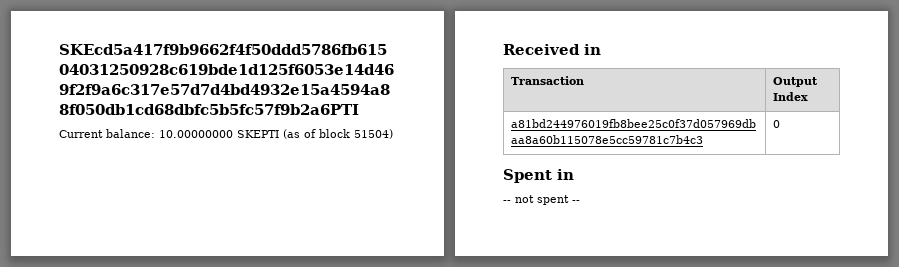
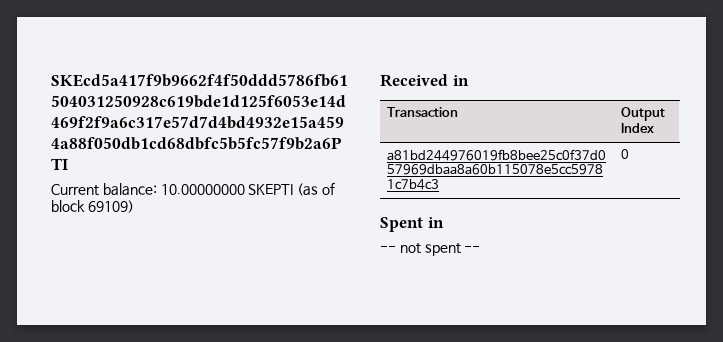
[354,129,393,139] 51504) -> [87,200,134,213] 69109)

